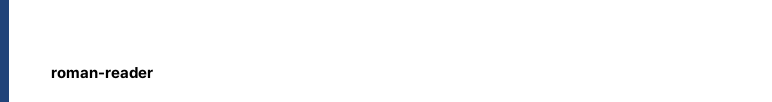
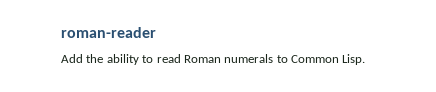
(153, 73) none -> [61,54,366,65] // Add the ability to read Roman numerals to Common Lisp.

